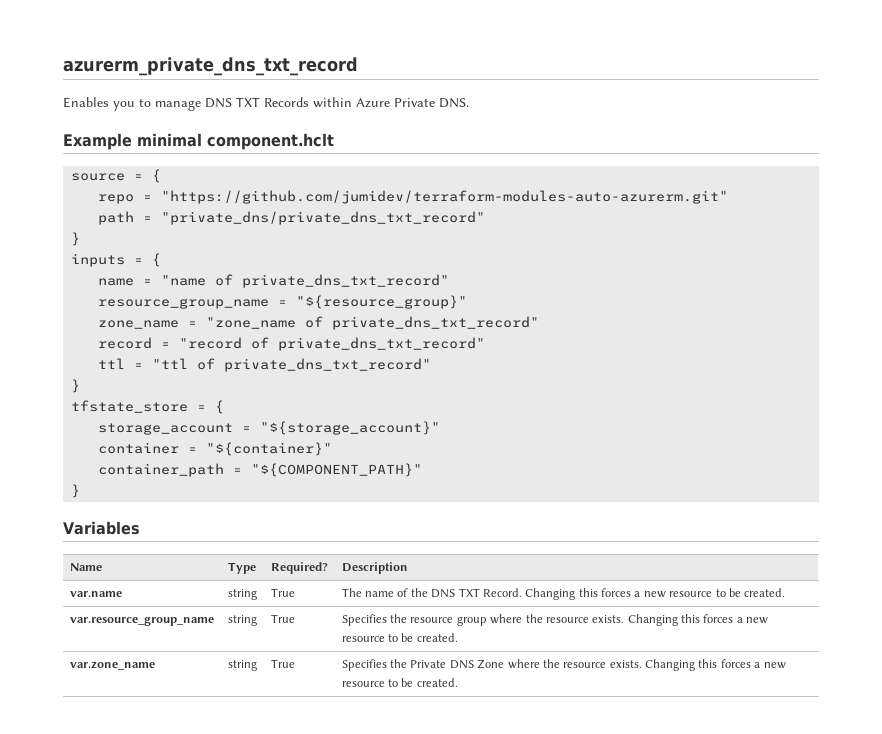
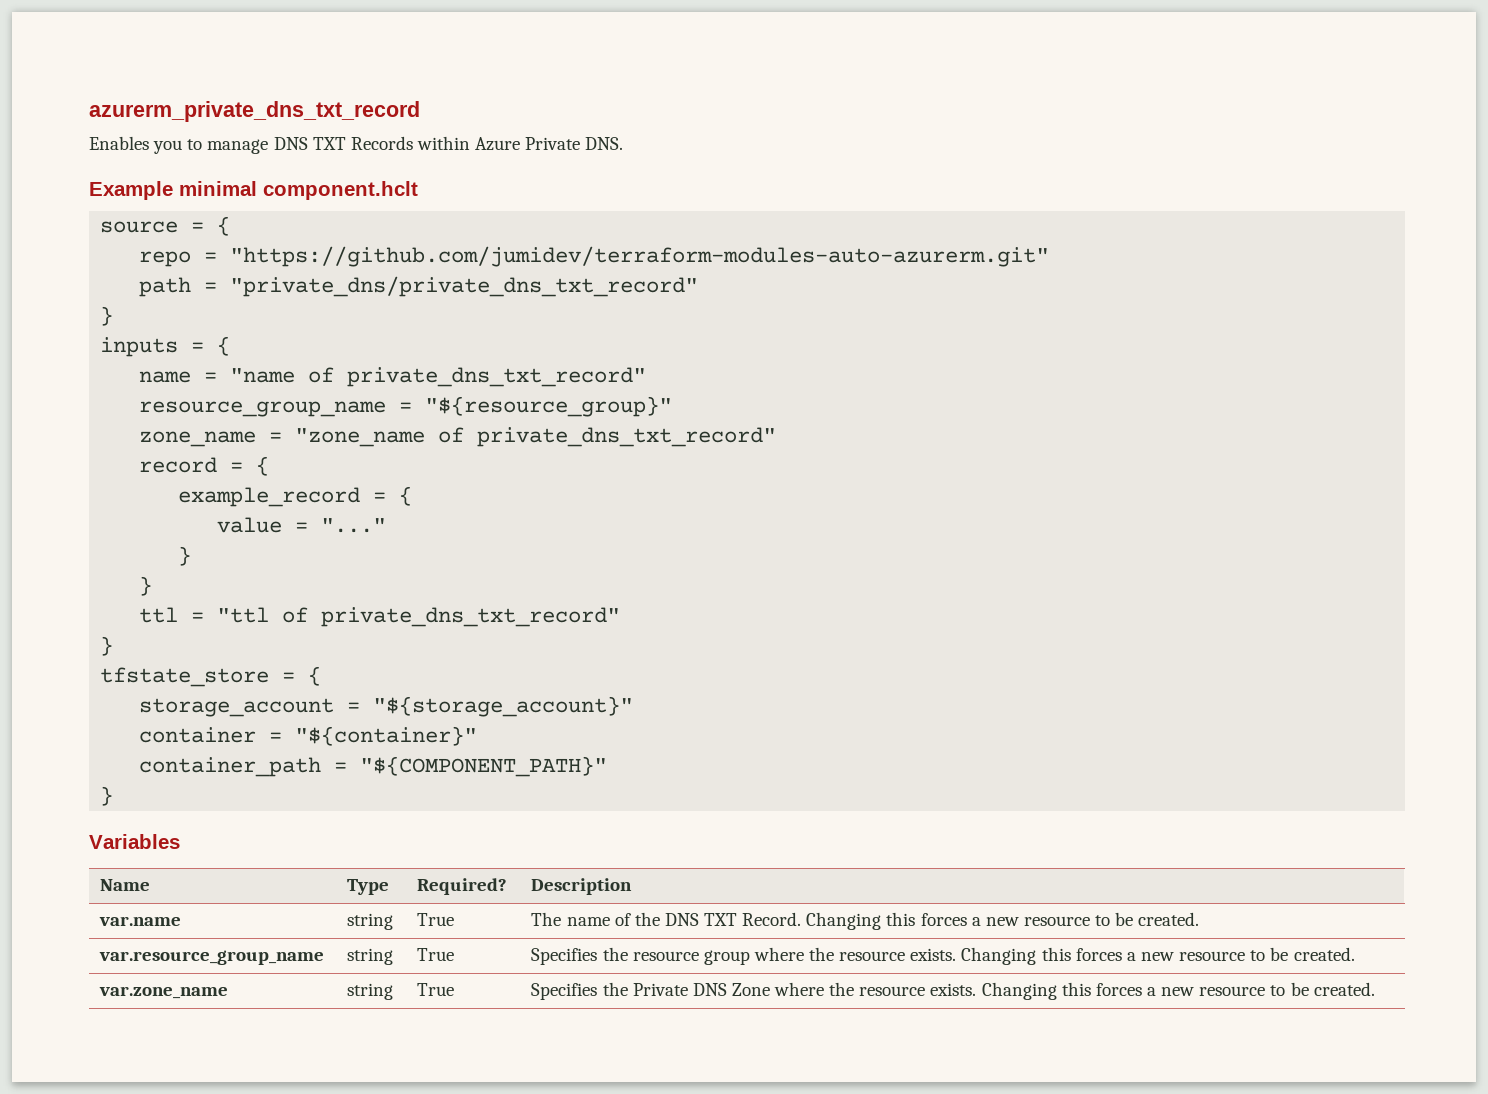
[179,337,486,351] "record of private_dns_txt_record" -> [256,456,270,476] [178,486,413,507] [217,517,387,533] [178,546,192,566] [139,576,153,596] { // example_record = { // value = "..." // } // }

